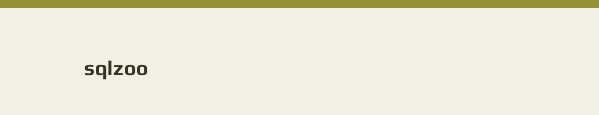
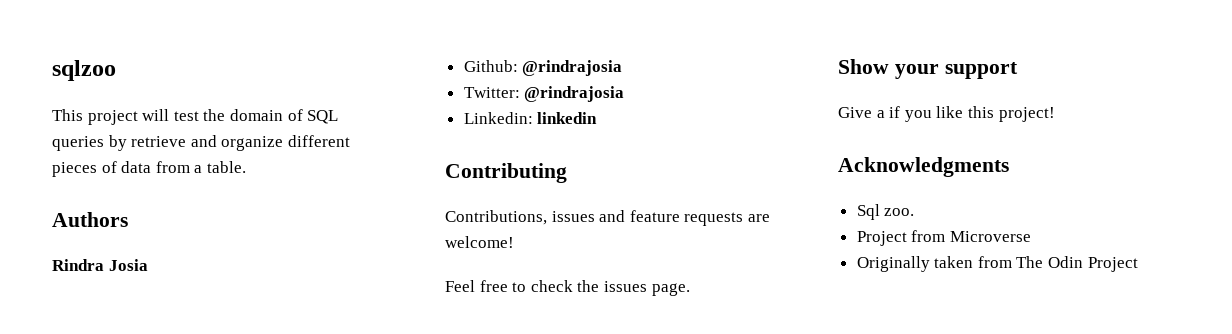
(148, 70) none -> [52,109,339,125] [52,135,350,151] [52,161,246,177] [52,212,128,227] [52,259,148,271] [463,60,623,76] [463,86,625,102] [463,112,598,124] [445,163,567,183] [445,210,770,226] [445,236,514,248] [445,280,690,296] [838,59,1018,79] [838,106,1055,122] [838,157,1009,177] [856,204,915,220] [856,230,1031,246] [856,256,1138,272] // This project will test the domain of SQL queries by retrieve and organize different pieces of data from a table. // Authors // Rindra Josia // Github: @rindrajosia // Twitter: @rindrajosia // Linkedin: linkedin // Contributing // Contributions, issues and feature requests are welcome! // Feel free to check the issues page. // Show your support // Give a if you like this project! // Acknowledgments // Sql zoo. // Project from Microverse // Originally taken from The Odin Project

